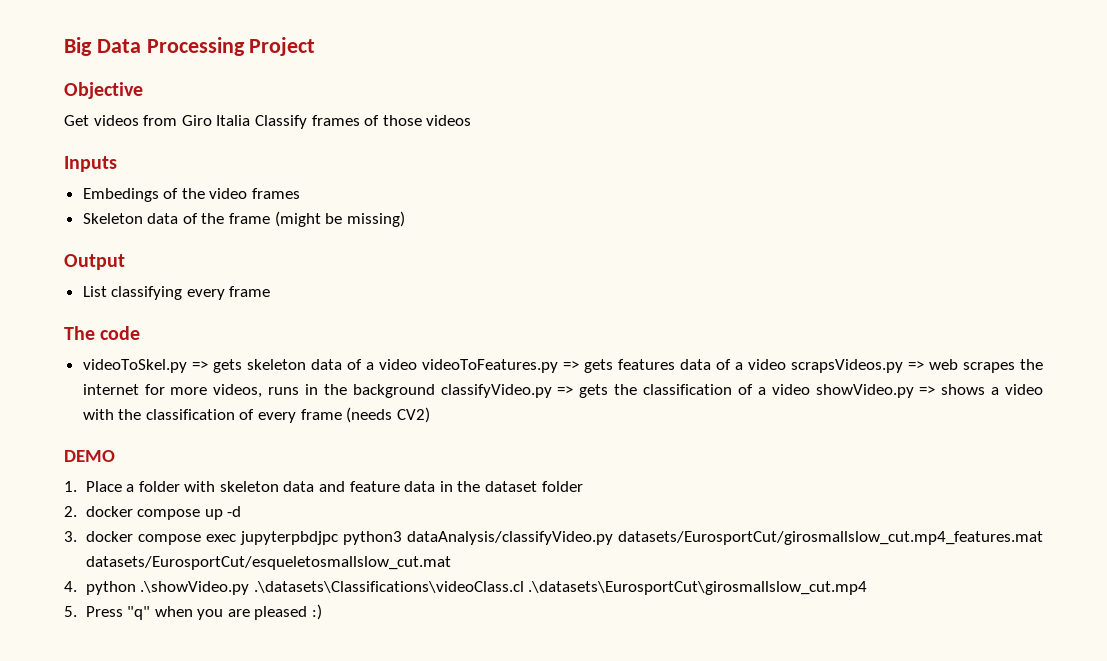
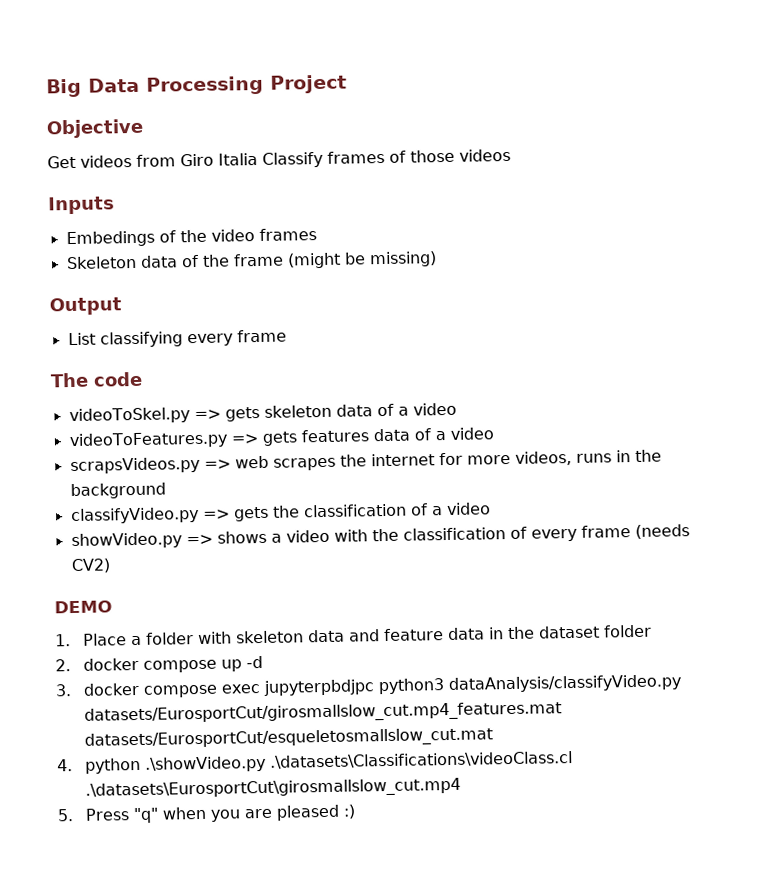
(417, 364) none -> (457, 409) //
(786, 364) none -> (494, 433) //
(435, 391) none -> (166, 491) //
(810, 389) none -> (491, 509) //

